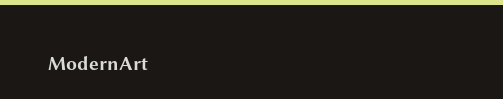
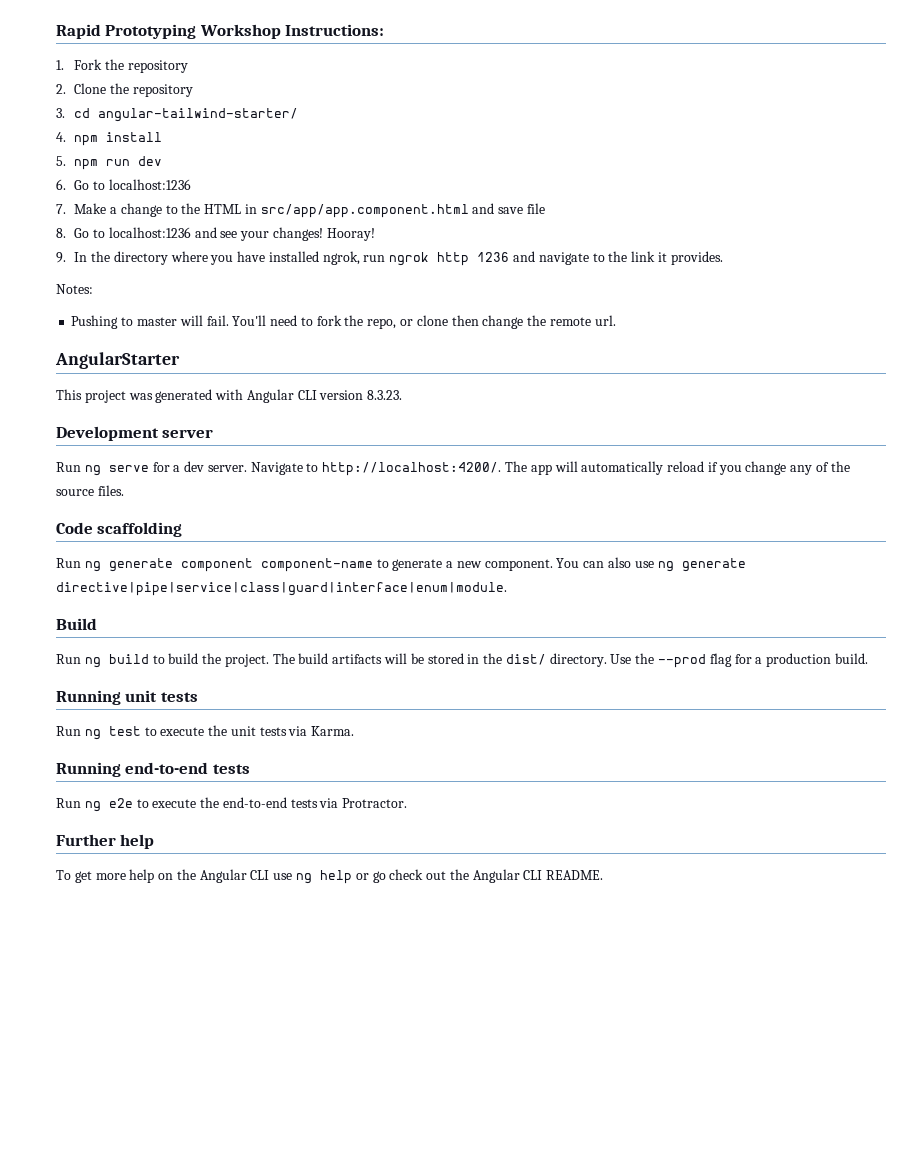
[48,56,148,70] ModernArt -> [56,24,385,39] [56,59,188,73] [56,83,193,97] [56,108,299,122] [56,132,163,146] [56,156,163,170] [56,179,191,190] [56,203,545,218] [56,227,375,241] [56,251,723,266] [56,284,93,294] [71,315,616,329] [55,352,180,369] [56,389,403,403] [56,426,214,441] [56,461,850,476] [56,485,124,496] [56,522,183,537] [56,557,746,572] [56,582,507,596] [56,618,97,630] [56,653,868,668] [56,690,198,705] [56,725,355,740] [56,762,250,777] [56,797,408,812] [56,834,155,849] [56,869,604,884] Rapid Prototyping Workshop Instructions: // 1. Fork the repository // 2. Clone the repository // 3. cd angular-tailwind-starter/ // 4. npm install // 5. npm run dev // 6. Go to localhost:1236 // 7. Make a change to the HTML in src/app/app.component.html and save file // 8. Go to localhost:1236 and see your changes! Hooray! // 9. In the directory where you have installed ngrok, run ngrok http 1236 and navigate to the link it provides. // Notes: // Pushing to master will fail. You'll need to fork the repo, or clone then change the remote url. // AngularStarter // This project was generated with Angular CLI version 8.3.23. // Development server // Run ng serve for a dev server. Navigate to http://localhost:4200/. The app will automatically reload if you change any of the source files. // Code scaffolding // Run ng generate component component-name to generate a new component. You can also use ng generate directive|pipe|service|class|guard|interface|enum|module. // Build // Run ng build to build the project. The build artifacts will be stored in the dist/ directory. Use the --prod flag for a production build. // Running unit tests // Run ng test to execute the unit tests via Karma. // Running end-to-end tests // Run ng e2e to execute the end-to-end tests via Protractor. // Further help // To get more help on the Angular CLI use ng help or go check out the Angular CLI README.

